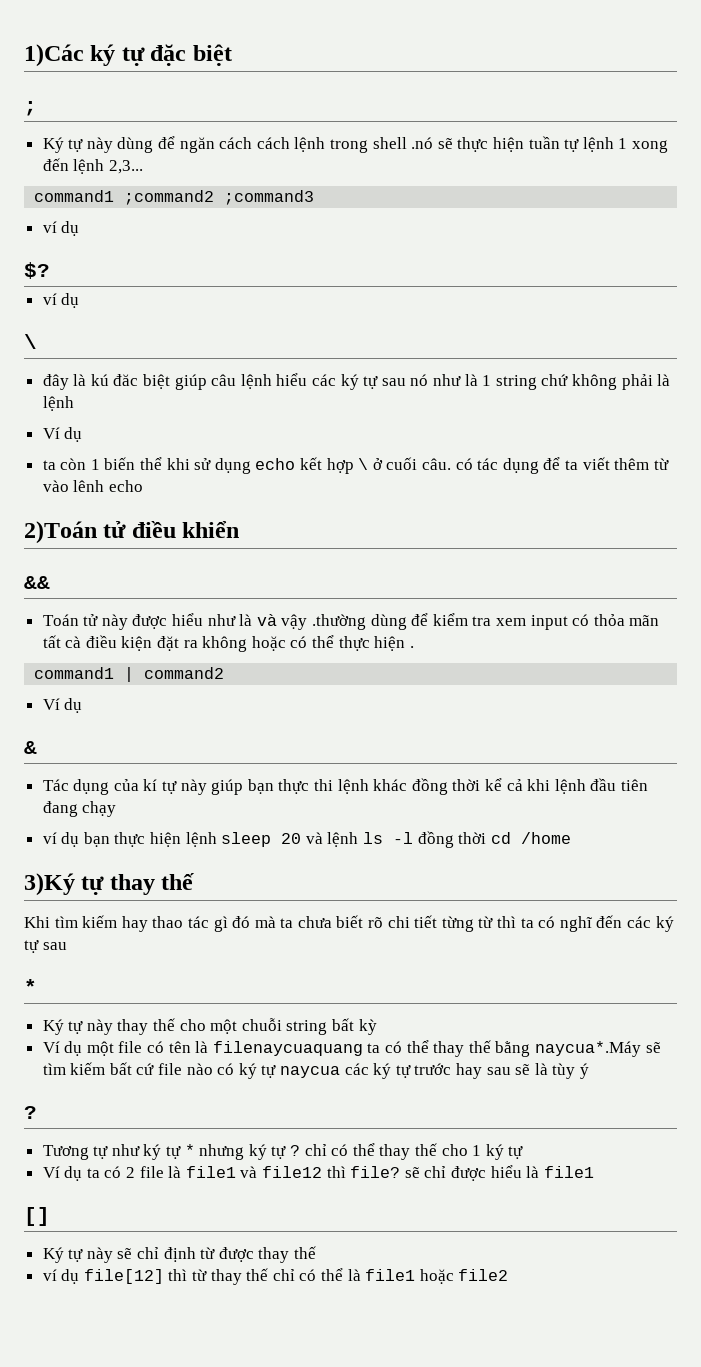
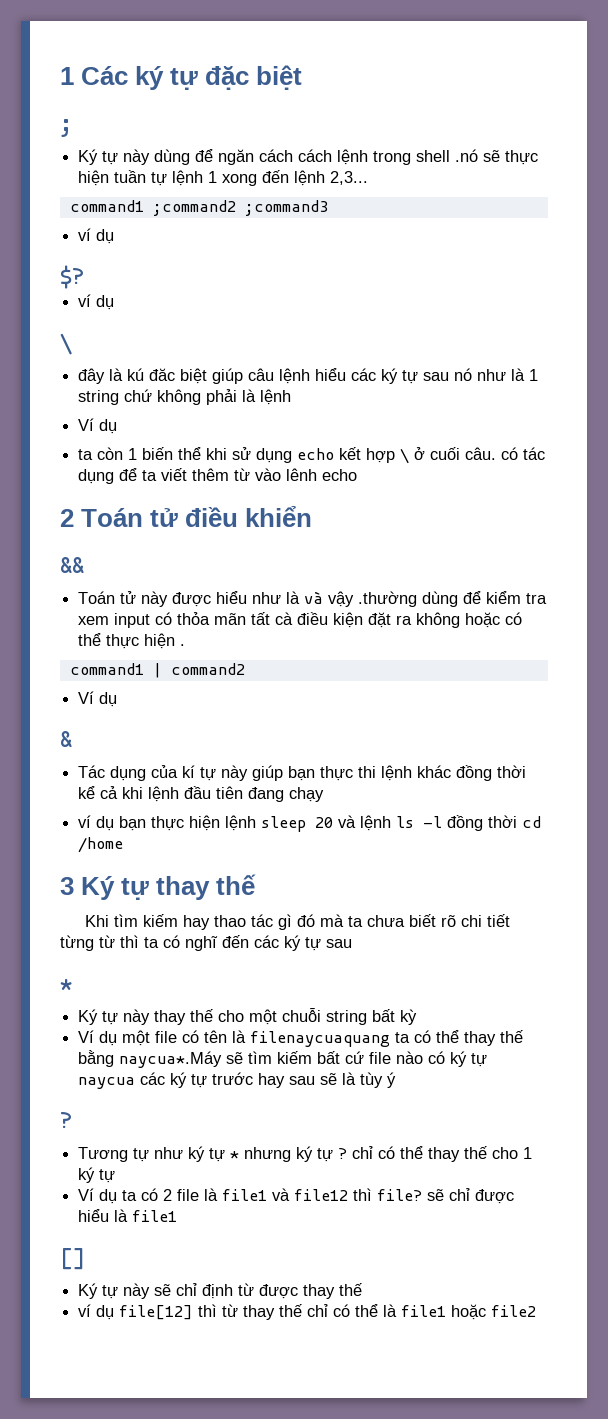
[24,44,84,67] 1)Các -> [60,66,129,85] 1 Các
[24,521,97,544] 2)Toán -> [60,508,144,527] 2 Toán
[24,873,75,896] 3)Ký -> [60,876,116,900] 3 Ký

